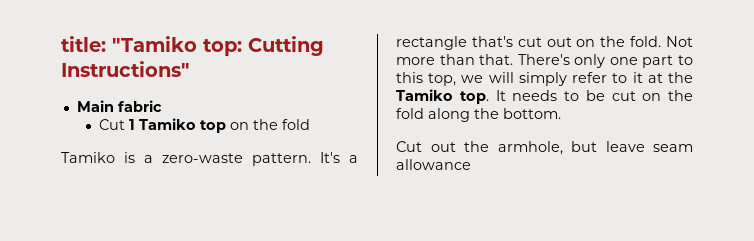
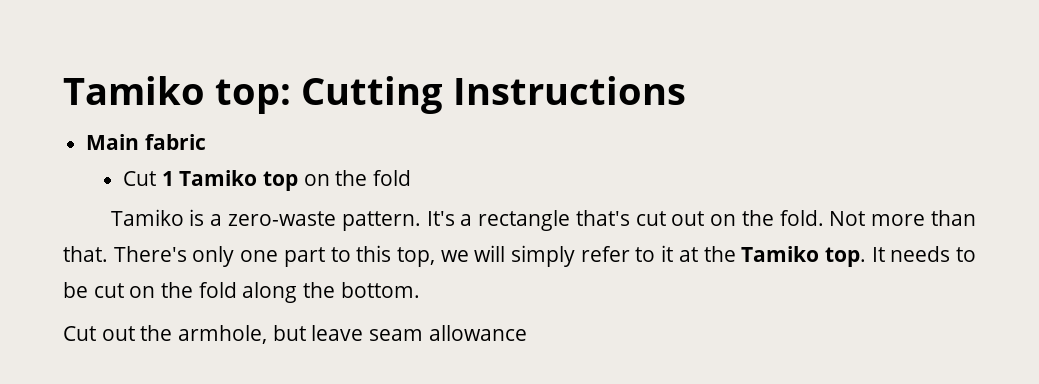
[61,36,197,52] title: "Tamiko -> [63,76,205,105] Tamiko
[61,61,190,77] Instructions" -> [452,76,686,105] Instructions

